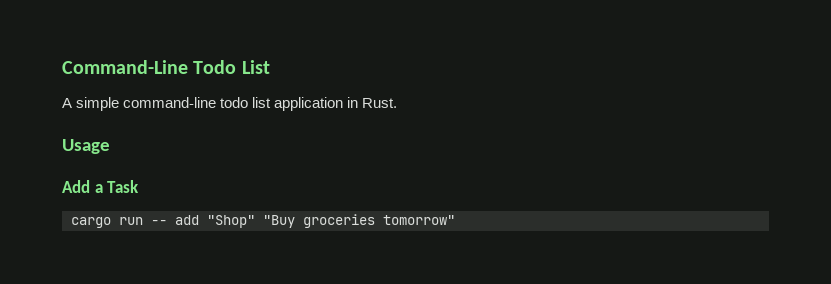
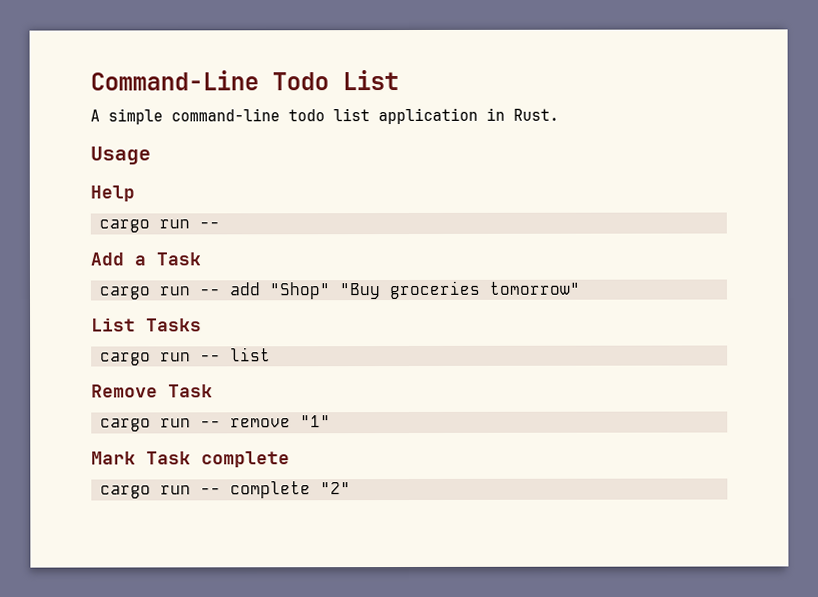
(110, 146) none -> [90,185,135,202] [99,219,220,233] // Help // cargo run --
(455, 220) none -> [91,318,202,332] [100,347,271,366] [91,384,213,398] [100,415,331,432] [91,451,290,468] [100,481,351,499] // List Tasks // cargo run -- list // Remove Task // cargo run -- remove "1" // Mark Task complete // cargo run -- complete "2"

